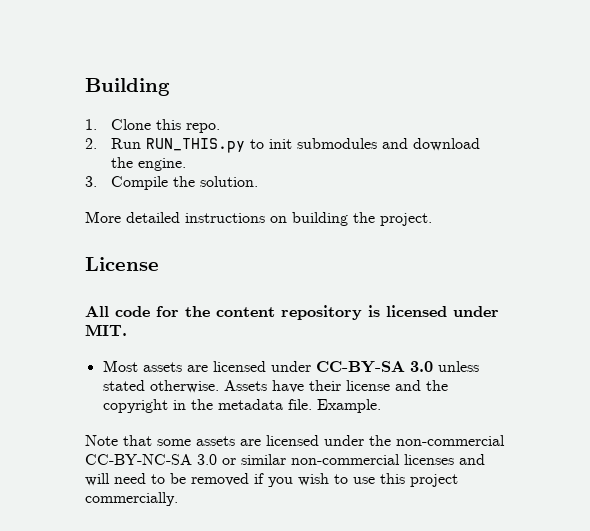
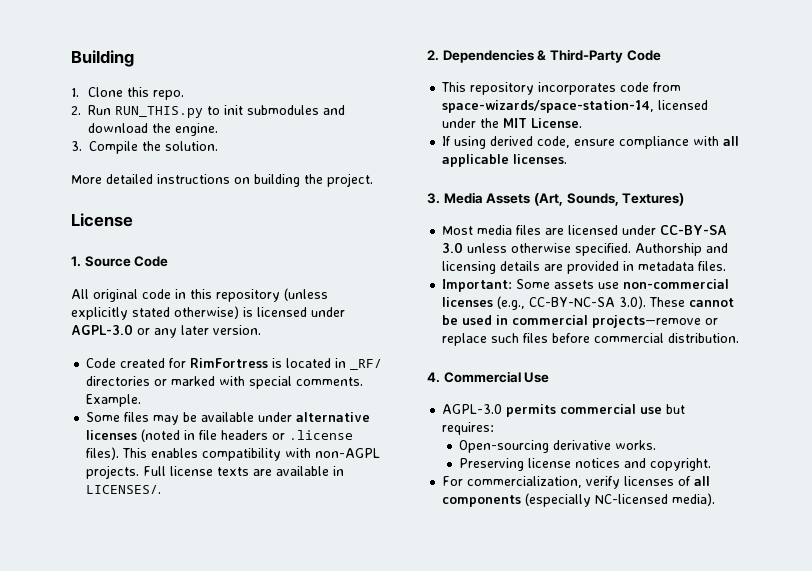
[85,305,499,320] [85,324,127,336] All code for the content repository is licensed under MIT. -> [71,256,169,267] [71,288,328,302] [71,306,345,320] [71,324,261,338] [86,358,383,370] [86,376,364,389] [86,394,142,407] [86,412,371,425] [86,429,354,442] [86,447,381,461] [86,465,345,479] [86,485,162,494] [427,49,661,63] [441,82,682,95] [442,100,709,113] [442,118,583,128] [442,136,740,149] [442,154,568,167] [427,192,685,206] 1. Source Code // All original code in this repository (unless explicitly stated otherwise) is licensed under AGPL-3.0 or any later version. // Code created for RimFortress is located in _RF/ directories or marked with special comments. Example. // Some files may be available under alternative licenses (noted in file headers or .license files). This enables compatibility with non-AGPL projects. Full license texts are available in LICENSES/. // 2. Dependencies & Third-Party Code // This repository incorporates code from space-wizards/space-station-14, licensed under the MIT License. // If using derived code, ensure compliance with all applicable licenses. // 3. Media Assets (Art, Sounds, Textures)
[142,362,182,372] assets -> [477,225,542,235] media files
[102,380,448,393] [102,399,381,413] [85,435,505,446] [85,454,485,465] [85,473,458,487] [85,492,178,506] stated otherwise. Assets have their license and the copyright in the metadata file. Example. // Note that some assets are licensed under the non-commercial CC-BY-NC-SA 3.0 or similar non-commercial licenses and will need to be removed if you wish to use this project commercially. -> [511,243,729,256] [442,261,727,274] [442,279,730,292] [442,296,735,310] [442,315,719,328] [442,333,740,346] [427,371,550,383] [442,404,686,417] [442,422,495,435] [459,440,657,453] [459,458,712,471] [442,476,711,489] [442,493,716,507] otherwise specified. Authorship and licensing details are provided in metadata files. // Important: Some assets use non-commercial licenses (e.g., CC-BY-NC-SA 3.0). These cannot be used in commercial projects—remove or replace such files before commercial distribution. // 4. Commercial Use // AGPL-3.0 permits commercial use but requires: // Open-sourcing derivative works. // Preserving license notices and copyright. // For commercialization, verify licenses of all components (especially NC-licensed media).

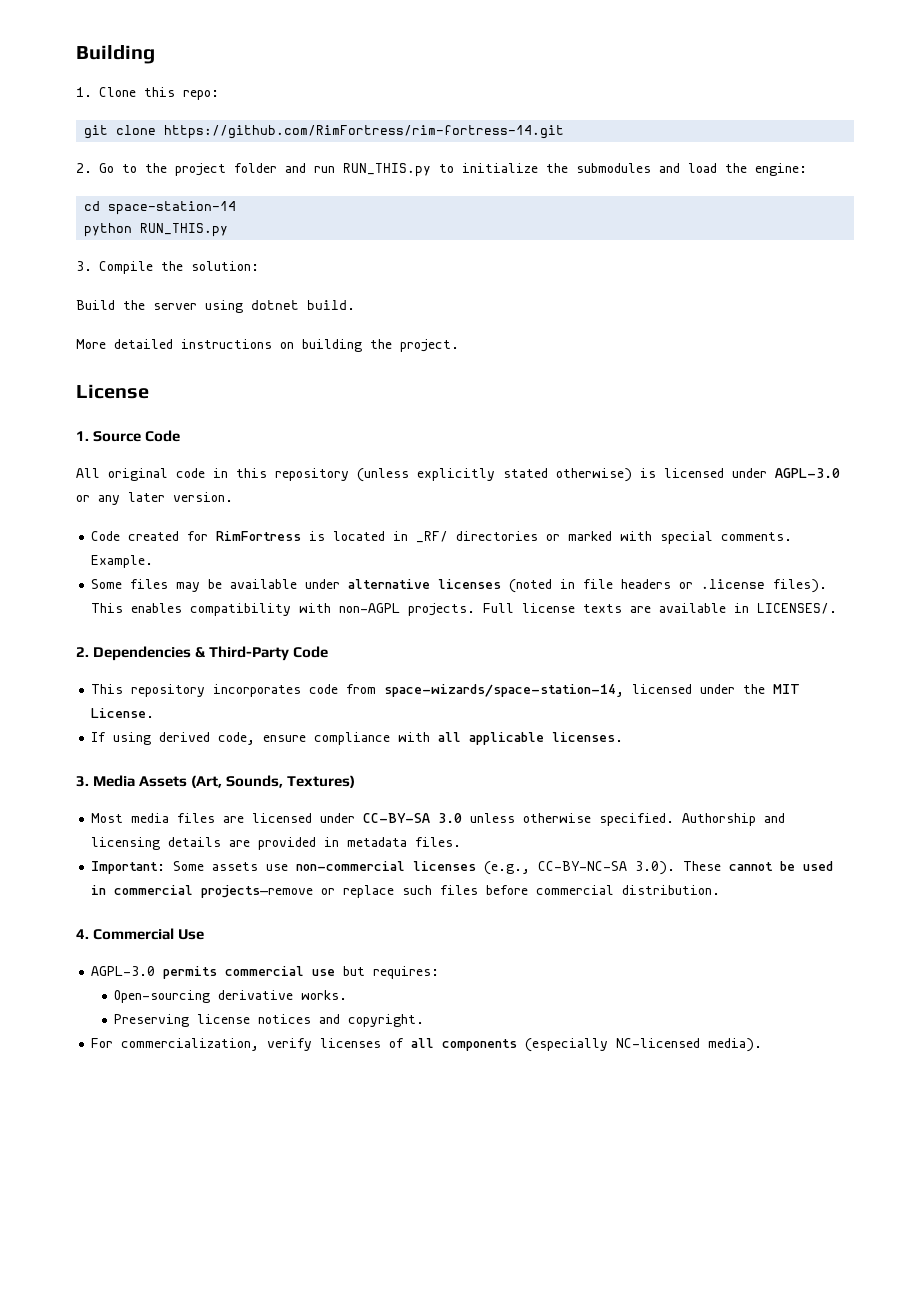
[152,90,184,100] [71,105,345,118] [88,123,218,136] [71,141,218,154] repo. // 2. Run RUN_THIS.py to init submodules and download the engine. // 3. Compile the solution. -> [183,90,219,100] [84,125,565,139] [76,163,807,177] [84,201,237,215] [84,223,229,237] [76,261,259,274] [76,300,355,313] repo: // git clone https://github.com/RimFortress/rim-fortress-14.git // 2. Go to the project folder and run RUN_THIS.py to initialize the submodules and load the engine: // cd space-station-14 // python RUN_THIS.py // 3. Compile the solution: // Build the server using dotnet build.

